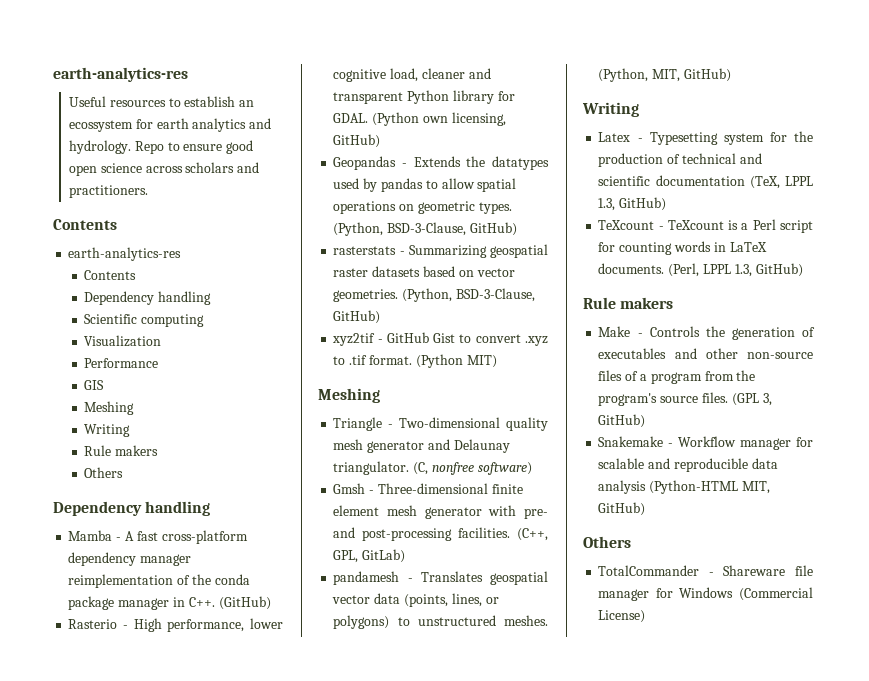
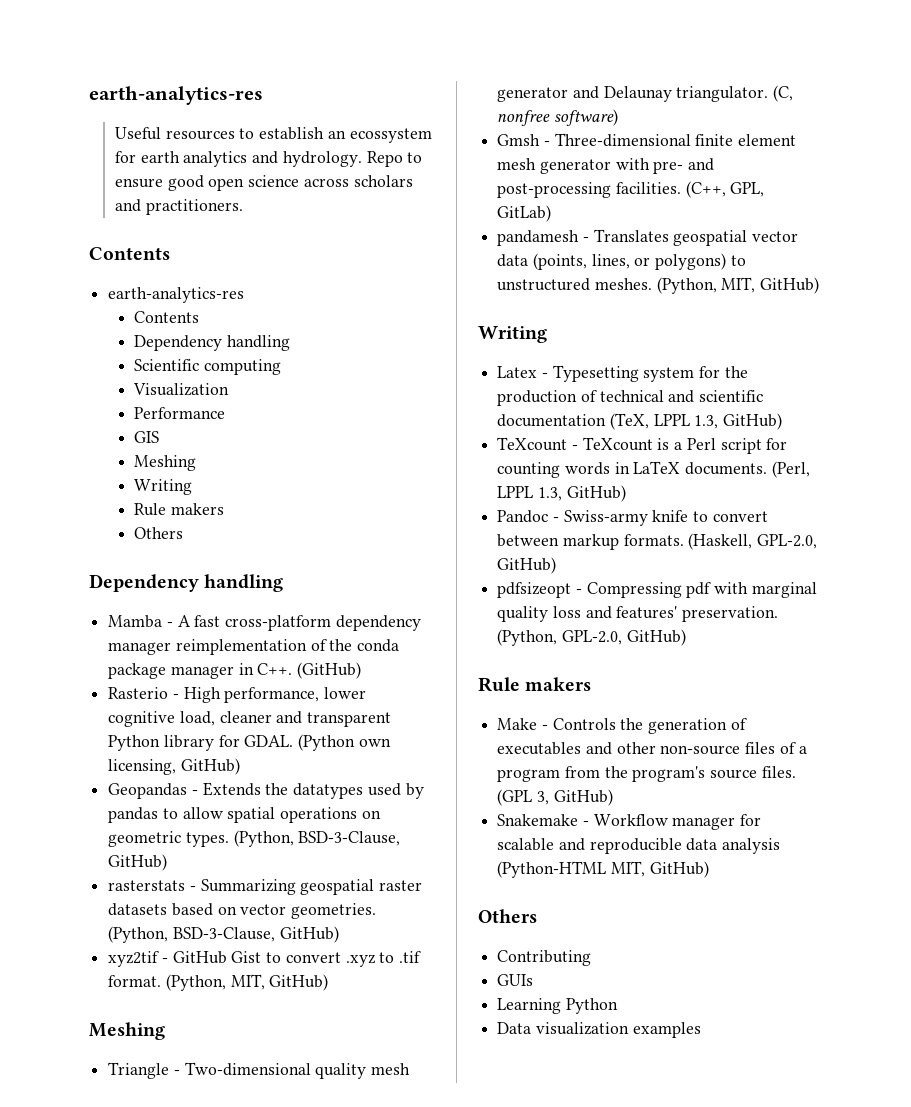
[415,354,497,368] (Python MIT) -> [165,974,329,991] (Python, MIT, GitHub)
(803, 270) none -> [497,510,768,526] [497,533,818,550] [497,557,557,574] [497,582,817,598] [497,606,779,622] [497,629,686,646] // Pandoc - Swiss-army knife to convert between markup formats. (Haskell, GPL-2.0, GitHub) // pdfsizeopt - Compressing pdf with marginal quality loss and features' preservation. (Python, GPL-2.0, GitHub)
[598,565,813,576] [598,587,813,601] [598,610,646,623] TotalCommander - Shareware file manager for Windows (Commercial License) -> [497,950,592,966] [497,974,534,986] [497,998,618,1014] [497,1022,701,1038] Contributing // GUIs // Learning Python // Data visualization examples

